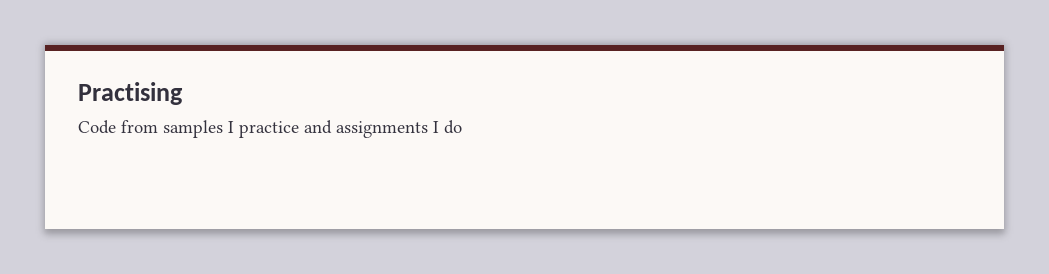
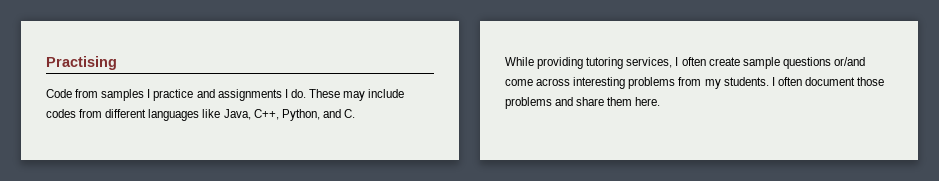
[444,120,462,134] do -> [290,89,405,101] [46,109,355,121] [505,57,865,69] [505,77,885,89] [505,97,661,109] do. These may include codes from different languages like Java, C++, Python, and C. // While providing tutoring services, I often create sample questions or/and come across interesting problems from my students. I often document those problems and share them here.

